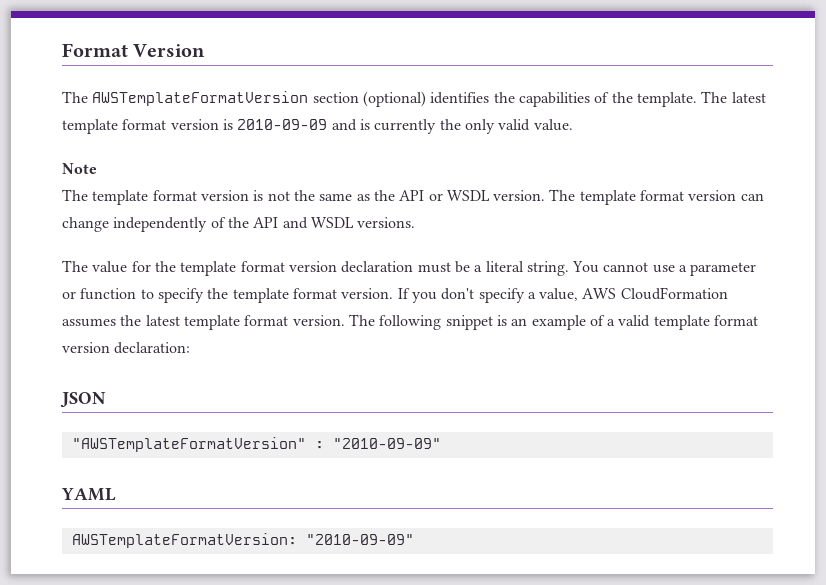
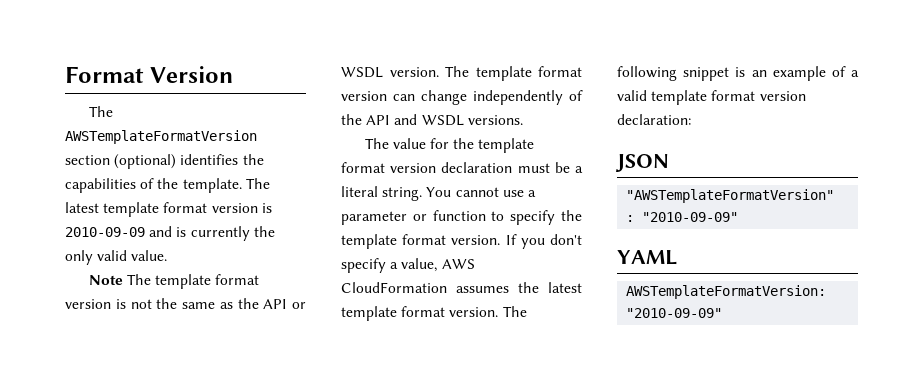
(97, 168) // -> (123, 280) none

